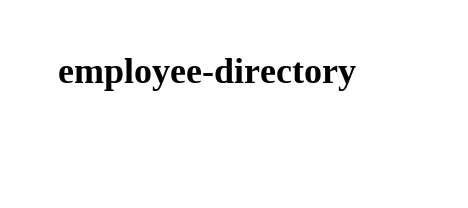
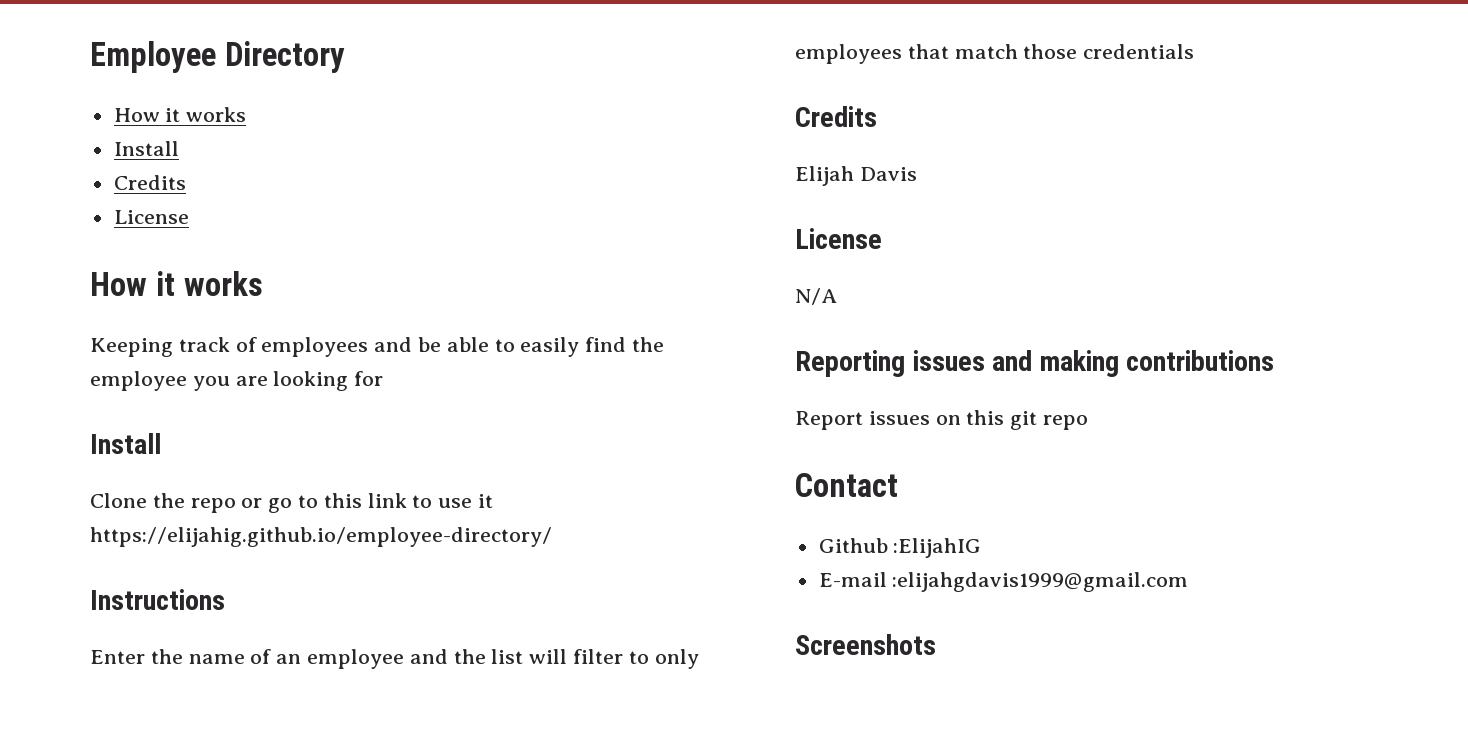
[58,58,356,91] employee-directory -> [90,41,345,73] [113,107,247,122] [113,141,179,156] [113,175,186,190] [113,210,189,224] [90,271,263,296] [90,337,665,357] [90,371,384,391] [90,433,161,454] [90,493,494,513] [90,527,552,547] [90,589,225,610] [90,649,699,669] [795,44,1195,64] [795,106,877,127] [795,166,917,186] [795,228,882,249] [795,288,837,305] [795,350,1275,377] [795,410,1089,430] [795,473,898,497] [818,538,982,558] [818,572,1189,592] [795,634,936,655] Employee Directory // How it works // Install // Credits // License // How it works // Keeping track of employees and be able to easily find the employee you are looking for // Install // Clone the repo or go to this link to use it https://elijahig.github.io/employee-directory/ // Instructions // Enter the name of an employee and the list will filter to only employees that match those credentials // Credits // Elijah Davis // License // N/A // Reporting issues and making contributions // Report issues on this git repo // Contact // Github :ElijahIG // E-mail :elijahgdavis1999@gmail.com // Screenshots

